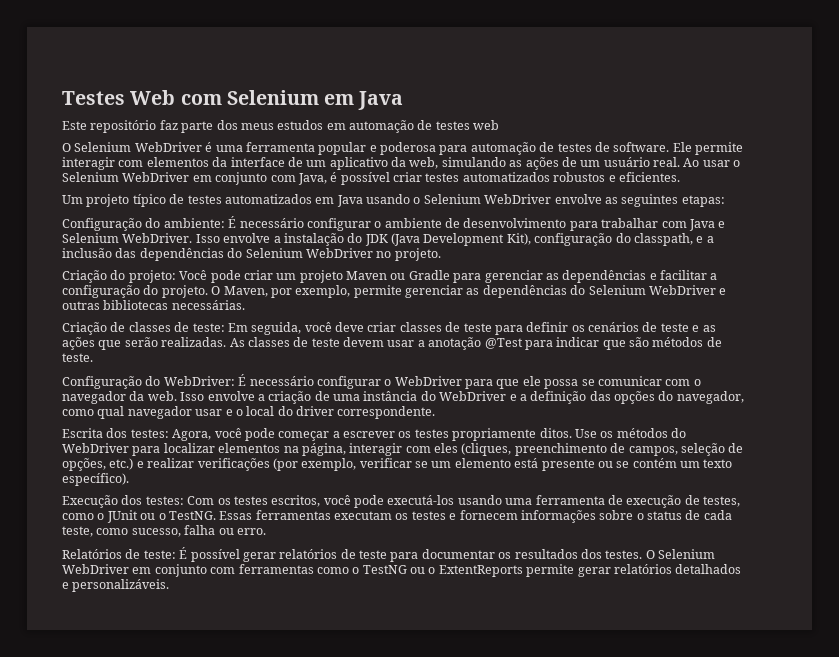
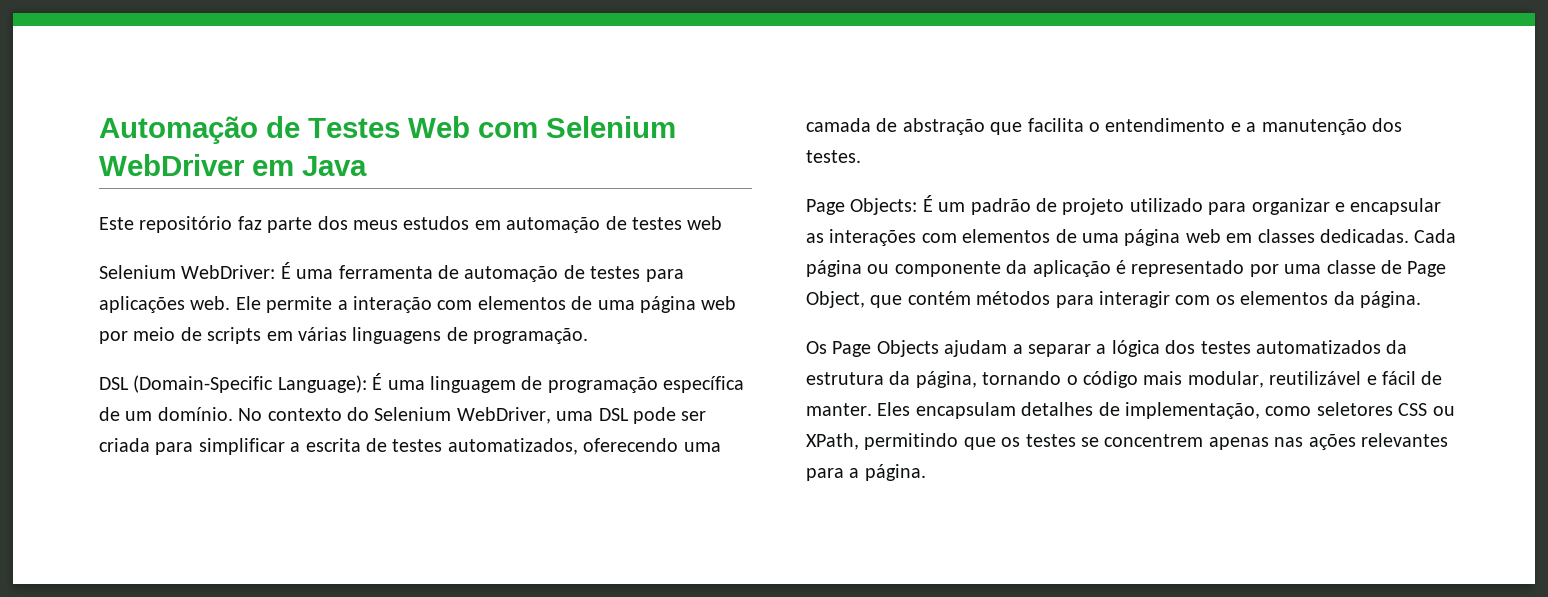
(62, 98) none -> [99,116,300,144] Automação de
(319, 97) none -> [99,154,245,176] WebDriver
[62,142,743,155] [62,157,144,170] O Selenium WebDriver é uma ferramenta popular e poderosa para automação de testes de software. Ele permite interagir com -> [99,262,684,282] [99,296,737,313] [99,327,589,344] [99,373,745,393] [99,407,707,424] [99,438,721,455] [806,118,1402,135] [806,150,861,163] [806,195,1442,215] [806,229,1457,246] [806,260,1447,277] [806,291,1235,308] Selenium WebDriver: É uma ferramenta de automação de testes para aplicações web. Ele permite a interação com elementos de uma página web por meio de scripts em várias linguagens de programação. // DSL (Domain-Specific Language): É uma linguagem de programação específica de um domínio. No contexto do Selenium WebDriver, uma DSL pode ser criada para simplificar a escrita de testes automatizados, oferecendo uma camada de abstração que facilita o entendimento e a manutenção dos testes. // Page Objects: É um padrão de projeto utilizado para organizar e encapsular as interações com elementos de uma página web em classes dedicadas. Cada página ou componente da aplicação é representado por uma classe de Page Object, que contém métodos para interagir com os
[230,157,741,170] [62,172,680,185] [62,194,725,207] [62,216,726,231] [62,233,714,246] [62,248,441,261] [62,270,718,283] [62,285,727,298] [62,300,245,310] [62,322,716,335] [62,337,722,350] [62,353,93,362] [62,374,701,389] [62,391,744,404] [62,406,436,419] [62,428,686,441] [62,443,744,456] [62,458,733,471] [62,473,129,486] [62,495,740,508] [62,510,732,523] [62,525,266,537] [62,547,715,562] [62,564,742,577] [62,579,170,592] interface de um aplicativo da web, simulando as ações de um usuário real. Ao usar o Selenium WebDriver em conjunto com Java, é possível criar testes automatizados robustos e eficientes. // Um projeto típico de testes automatizados em Java usando o Selenium WebDriver envolve as seguintes etapas: // Configuração do ambiente: É necessário configurar o ambiente de desenvolvimento para trabalhar com Java e Selenium WebDriver. Isso envolve a instalação do JDK (Java Development Kit), configuração do classpath, e a inclusão das dependências do Selenium WebDriver no projeto. // Criação do projeto: Você pode criar um projeto Maven ou Gradle para gerenciar as dependências e facilitar a configuração do projeto. O Maven, por exemplo, permite gerenciar as dependências do Selenium WebDriver e outras bibliotecas necessárias. // Criação de classes de teste: Em seguida, você deve criar classes de teste para definir os cenários de teste e as ações que serão realizadas. As classes de teste devem usar a anotação @Test para indicar que são métodos de teste. // Configuração do WebDriver: É necessário configurar o WebDriver para que ele possa se comunicar com o navegador da web. Isso envolve a criação de uma instância do WebDriver e a definição das opções do navegador, como qual navegador usar e o local do driver correspondente. // Escrita dos testes: Agora, você pode começar a escrever os testes propriamente ditos. Use os métodos do WebDriver para localizar elementos na página, interagir com eles (cliques, preenchimento de campos, seleção de opções, etc.) e realizar verificações (por exemplo, verificar se um elemento está presente ou se contém um texto específico). // Execução dos testes: Com os testes escritos, você pode executá-los usando uma ferramenta de execução de testes, como o JUnit ou o TestNG. Essas ferramentas executam os testes e fornecem informações sobre o status de cada teste, como sucesso, falha ou erro. // Relatórios de teste: É possível gerar relatórios de teste para documentar os resultados dos testes. O Selenium WebDriver em conjunto com ferramentas como o TestNG ou o ExtentReports permite gerar relatórios detalhados e personalizáveis. -> [1360,291,1421,308] [806,340,1408,357] [806,371,1443,388] [806,402,1455,419] [806,433,1448,450] [806,464,926,481] página. // Os Page Objects ajudam a separar a lógica dos testes automatizados da estrutura da página, tornando o código mais modular, reutilizável e fácil de manter. Eles encapsulam detalhes de implementação, como seletores CSS ou XPath, permitindo que os testes se concentrem apenas nas ações relevantes para a página.

